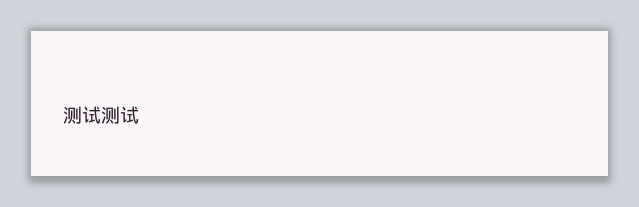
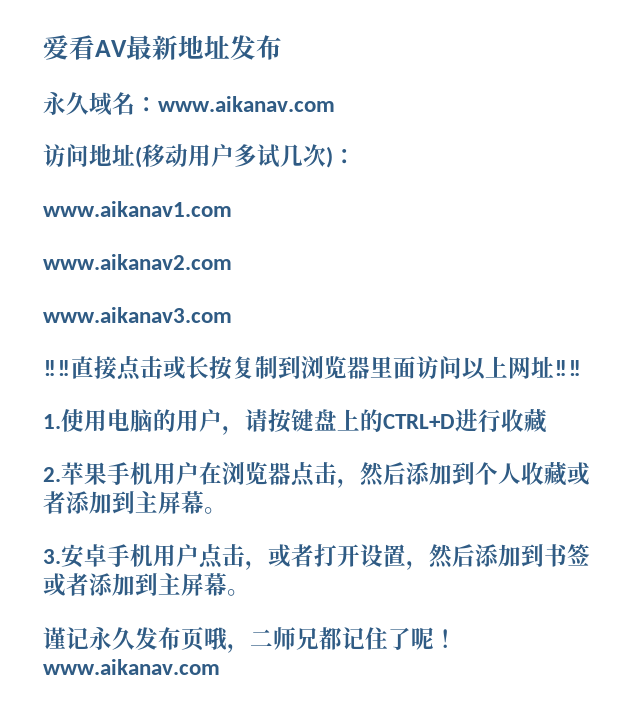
[63,106,139,124] 测试测试 -> [42,35,282,60] [43,91,335,116] [43,144,356,168] [43,201,232,217] [43,254,232,270] [43,307,232,323] [43,356,582,381] [43,409,547,435] [43,462,590,488] [43,491,227,514] [43,544,590,570] [43,573,250,597] [43,626,457,653] [43,659,220,675] 爱看AV最新地址发布 // 永久域名：www.aikanav.com // 访问地址(移动用户多试几次)： // www.aikanav1.com // www.aikanav2.com // www.aikanav3.com // ‼‼直接点击或长按复制到浏览器里面访问以上网址‼‼ // 1.使用电脑的用户，请按键盘上的CTRL+D进行收藏 // 2.苹果手机用户在浏览器点击，然后添加到个人收藏或者添加到主屏幕。 // 3.安卓手机用户点击，或者打开设置，然后添加到书签或者添加到主屏幕。 // 谨记永久发布页哦，二师兄都记住了呢！www.aikanav.com

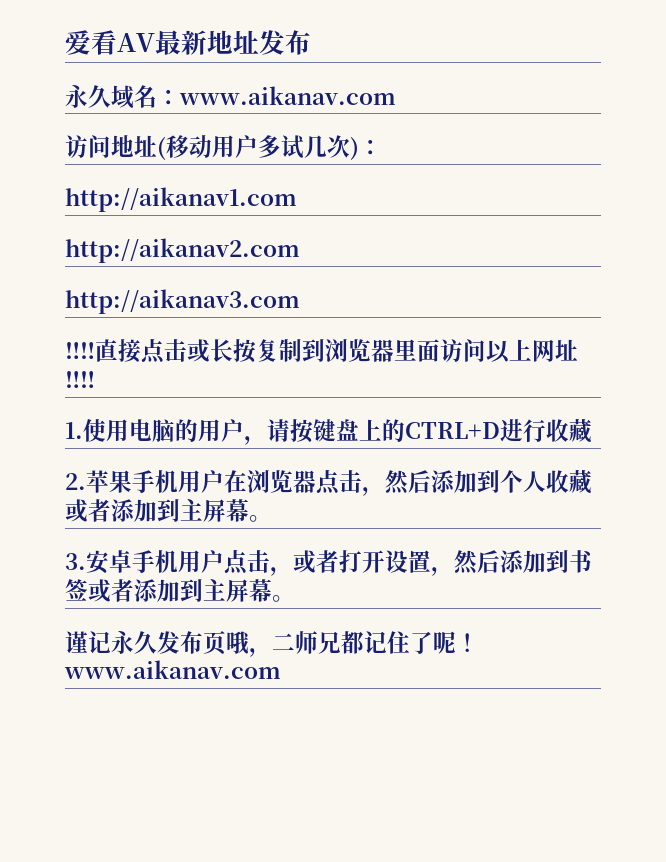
[43,201,232,217] [43,254,232,270] [43,307,232,323] www.aikanav1.com // www.aikanav2.com // www.aikanav3.com -> [65,187,297,212] [65,238,300,263] [65,289,300,314] http://aikanav1.com // http://aikanav2.com // http://aikanav3.com

